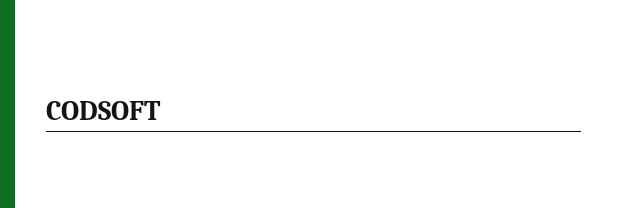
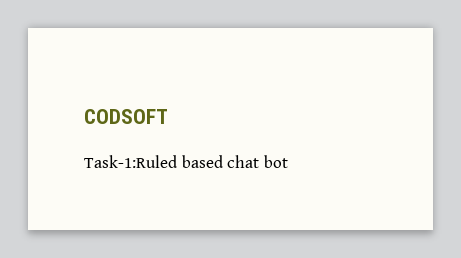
(161, 110) none -> [84,155,288,168] // Task-1:Ruled based chat bot

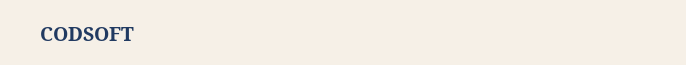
[84,155,288,168] // Task-1:Ruled based chat bot -> (134, 34) none

